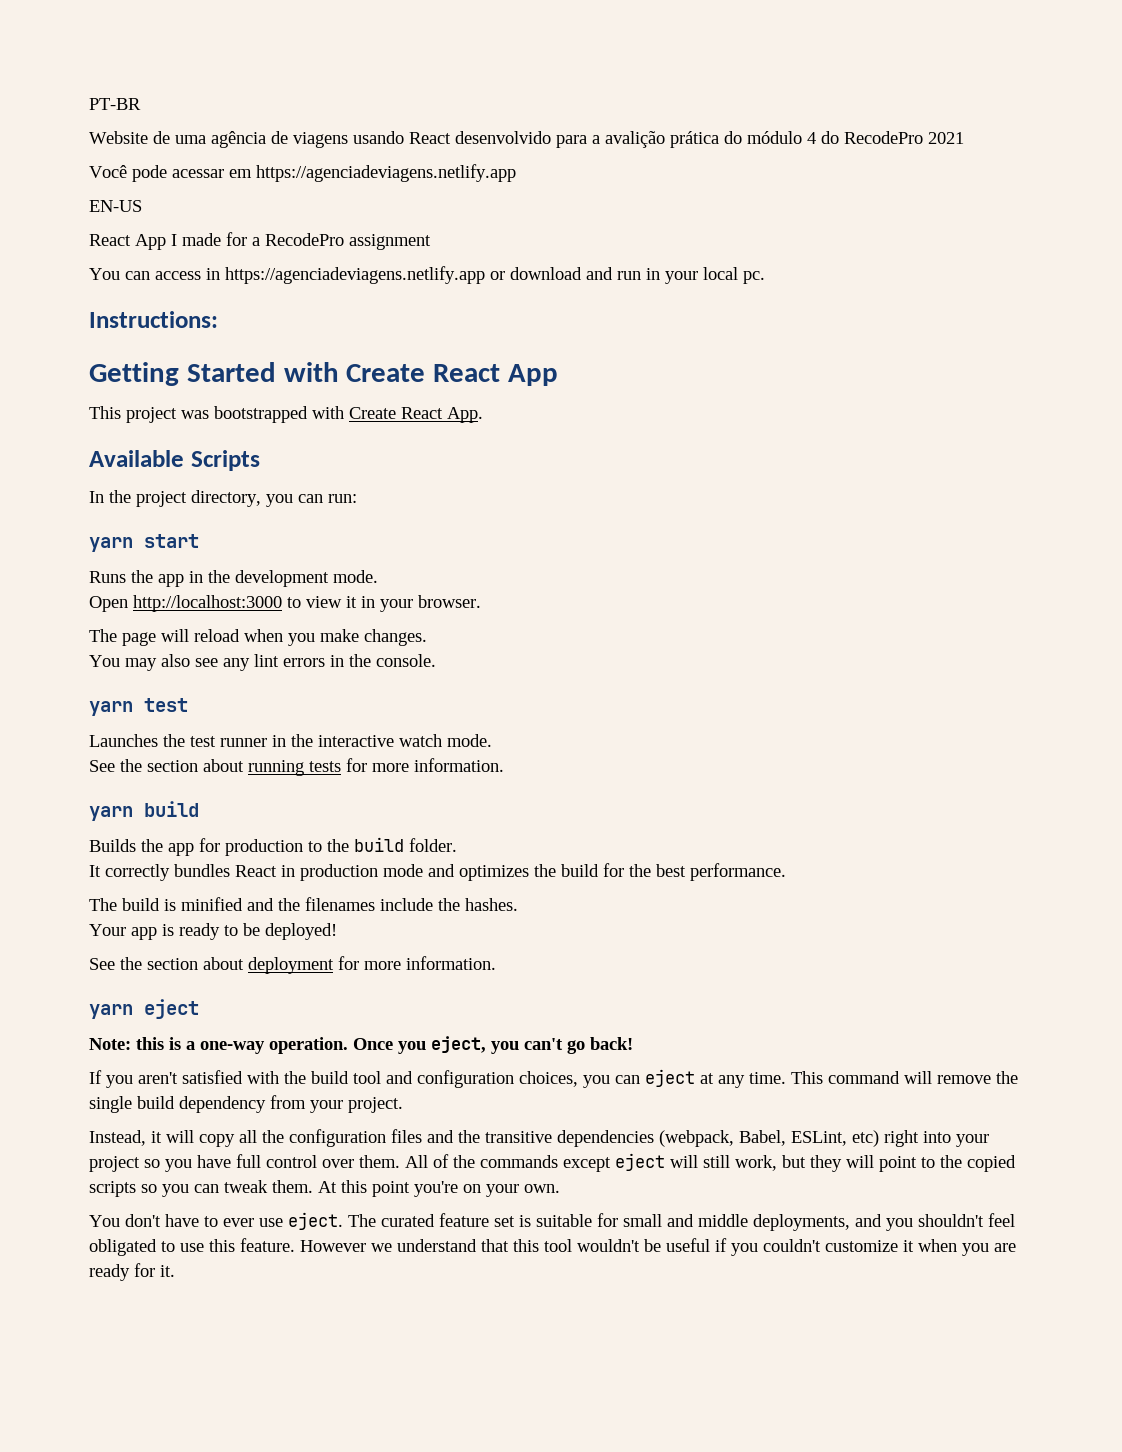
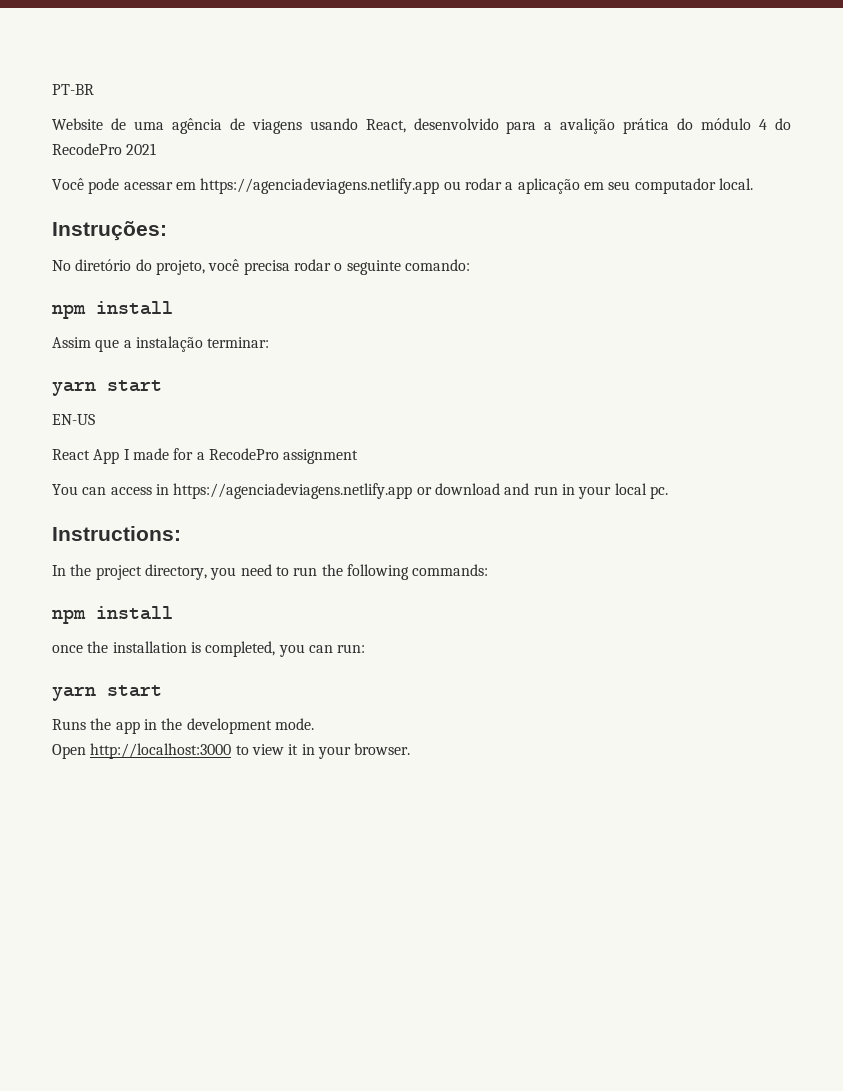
[409,132,451,144] React -> [365,119,406,133] React,
(516, 173) none -> [443,178,753,194] [52,221,167,241] [52,259,470,275] [52,301,173,319] [52,336,270,352] [52,380,162,396] ou rodar a aplicação em seu computador local. // Instruções: // No diretório do projeto, você precisa rodar o seguinte comando: // npm install // Assim que a instalação terminar: // yarn start
[89,362,559,386] [89,406,483,423] [89,450,260,471] // Getting Started with Create React App // This project was bootstrapped with Create React App. // Available Scripts -> (181, 533) none
(293, 500) none -> [240,564,489,580] [52,606,173,624] [52,641,305,657] need to run the following commands: // npm install // once the installation is completed, you
[89,629,427,646] [89,654,436,671] [89,698,188,716] [89,734,492,747] [89,758,504,776] [89,801,199,821] [89,837,457,856] [89,863,786,881] [89,897,518,911] [89,923,337,940] [89,956,496,974] [89,999,199,1019] [89,1036,633,1054] [89,1069,1018,1088] [89,1095,403,1113] [89,1129,989,1147] [89,1153,1016,1172] [89,1180,560,1197] [89,1212,1015,1231] [89,1238,1016,1256] [89,1263,175,1281] // The page will reload when you make changes. // You may also see any lint errors in the console. // yarn test // Launches the test runner in the interactive watch mode. // See the section about running tests for more information. // yarn build // Builds the app for production to the build folder. // It correctly bundles React in production mode and optimizes the build for the best performance. // The build is minified and the filenames include the hashes. // Your app is ready to be deployed! // See the section about deployment for more information. // yarn eject // Note: this is a one-way operation. Once you eject, you can't go back! // If you aren't satisfied with the build tool and configuration choices, you can eject at any time. This command will remove the single build dependency from your project. // Instead, it will copy all the configuration files and the transitive dependencies (webpack, Babel, ESLint, etc) right into your project so you have full control over them. All of the commands except eject will still work, but they will point to the copied scripts so you can tweak them. At this point you're on your own. // You don't have to ever use eject. The curated feature set is suitable for small and middle deployments, and you shouldn't feel obligated to use this feature. However we understand that this tool wouldn't be useful if you couldn't customize it when you are ready for it. -> (411, 749) none

